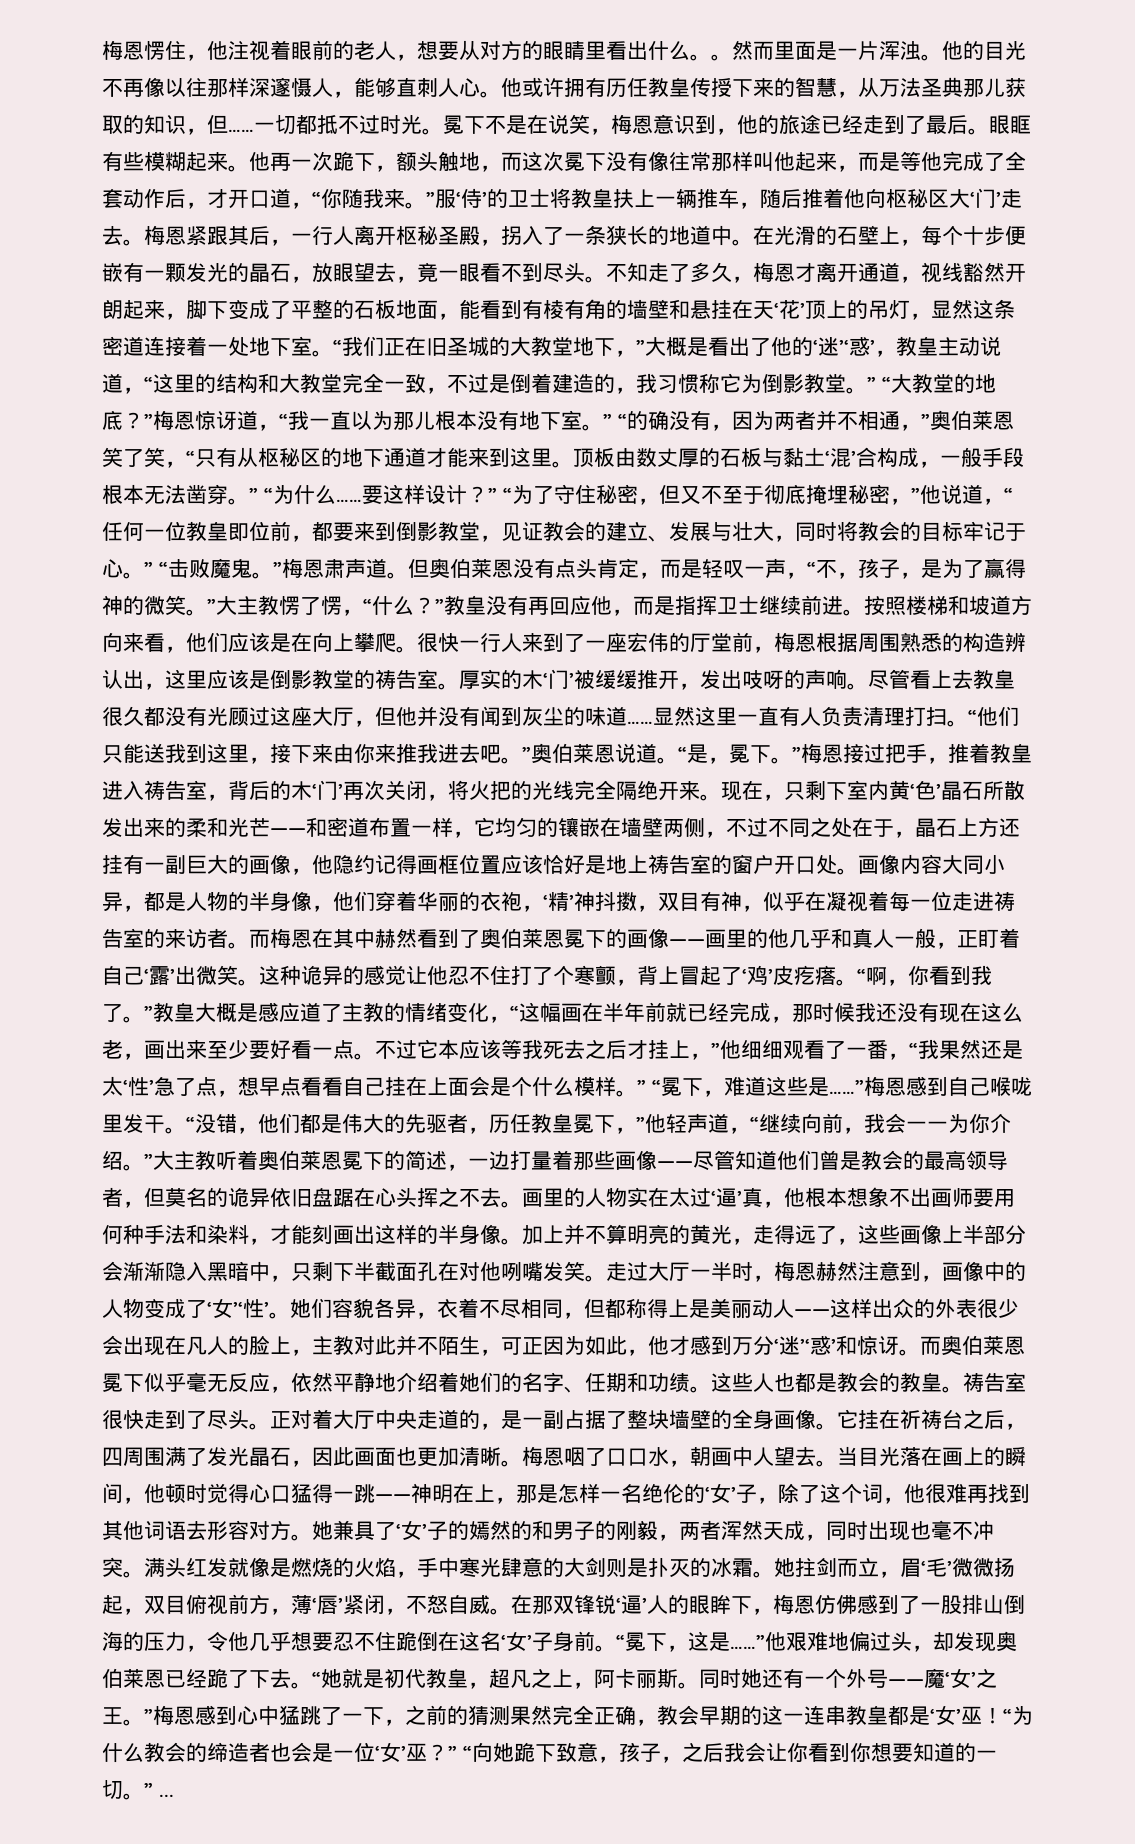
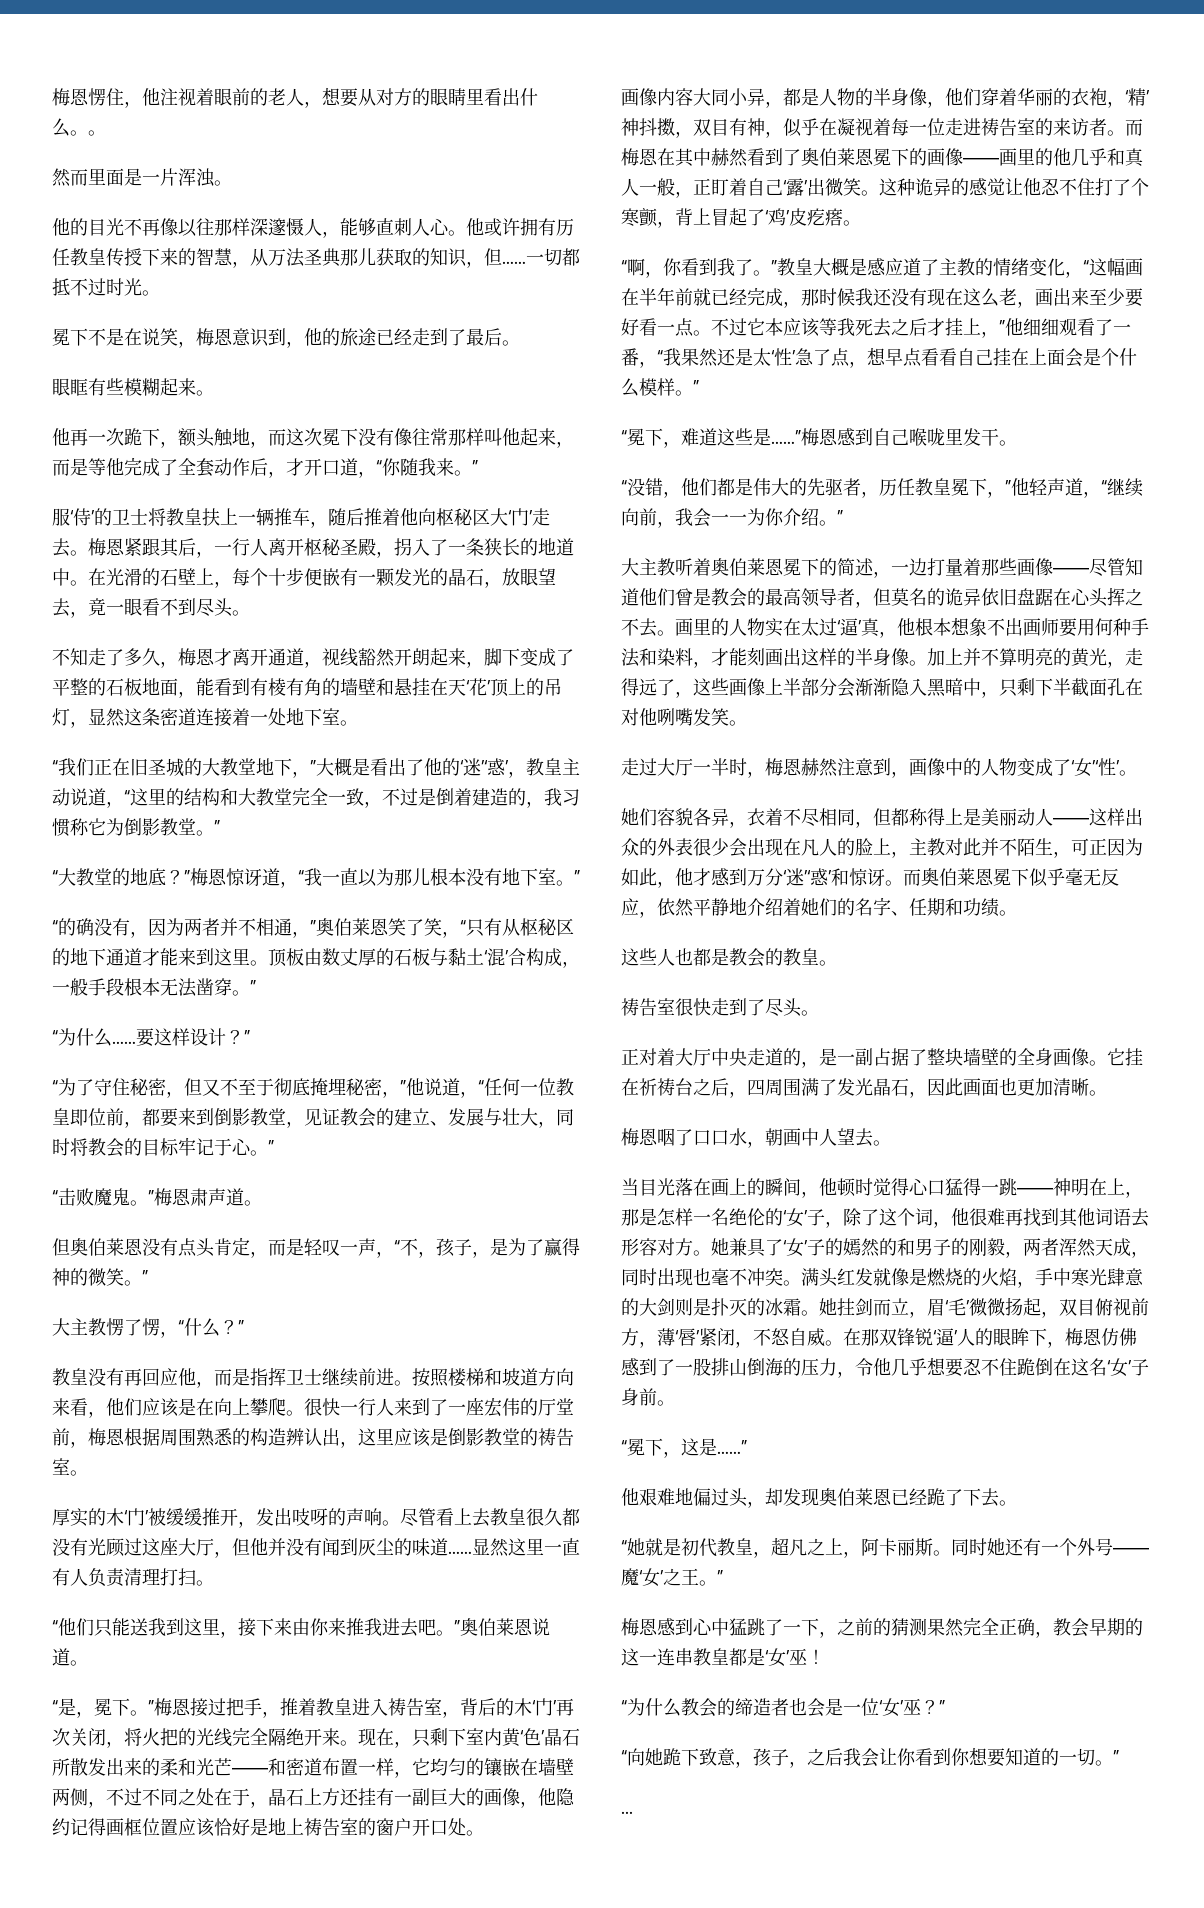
(732, 57) none -> (106, 133) //
(942, 57) none -> (232, 183) //
(443, 131) none -> (160, 293) //
(989, 131) none -> (520, 343) //
(249, 168) none -> (214, 393) //
(435, 199) none -> (478, 467) //
(606, 279) none -> (250, 613) //
(333, 353) none -> (358, 723) //
(876, 384) none -> (220, 827) //
(612, 421) none -> (580, 877) //
(258, 495) none -> (256, 987) //
(497, 495) none -> (250, 1037) //
(153, 569) none -> (274, 1147) //
(408, 575) none -> (262, 1203) //
(216, 606) none -> (148, 1277) //
(444, 606) none -> (244, 1327) //
(459, 686) none -> (88, 1473) //
(968, 723) none -> (214, 1583) //
(678, 760) none -> (88, 1663) //
(858, 871) none -> (484, 1833) //
(857, 982) none -> (861, 223) //
(646, 1087) none -> (699, 387) //
(186, 1130) none -> (1017, 443) //
(153, 1161) none -> (843, 517) //
(606, 1278) none -> (747, 723) //
(290, 1315) none -> (1137, 773) //
(711, 1389) none -> (1017, 913) //
(963, 1389) none -> (837, 963) //
(270, 1426) none -> (819, 1013) //
(522, 1463) none -> (1107, 1093) //
(837, 1463) none -> (891, 1143) //
(616, 1648) none -> (675, 1403) //
(765, 1642) none -> (747, 1447) //
(312, 1685) none -> (1017, 1503) //
(153, 1716) none -> (723, 1577) //
(1003, 1715) none -> (825, 1656) //
(457, 1753) none -> (945, 1707) //
(153, 1790) none -> (1119, 1757) //

